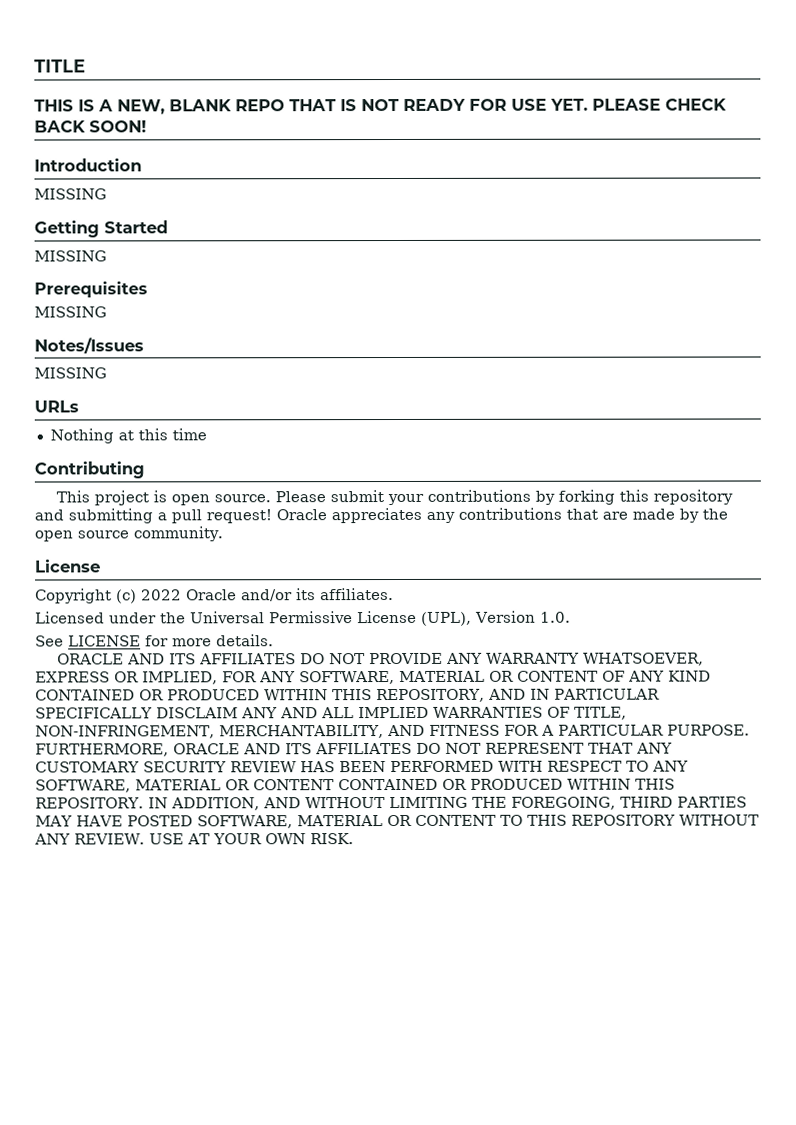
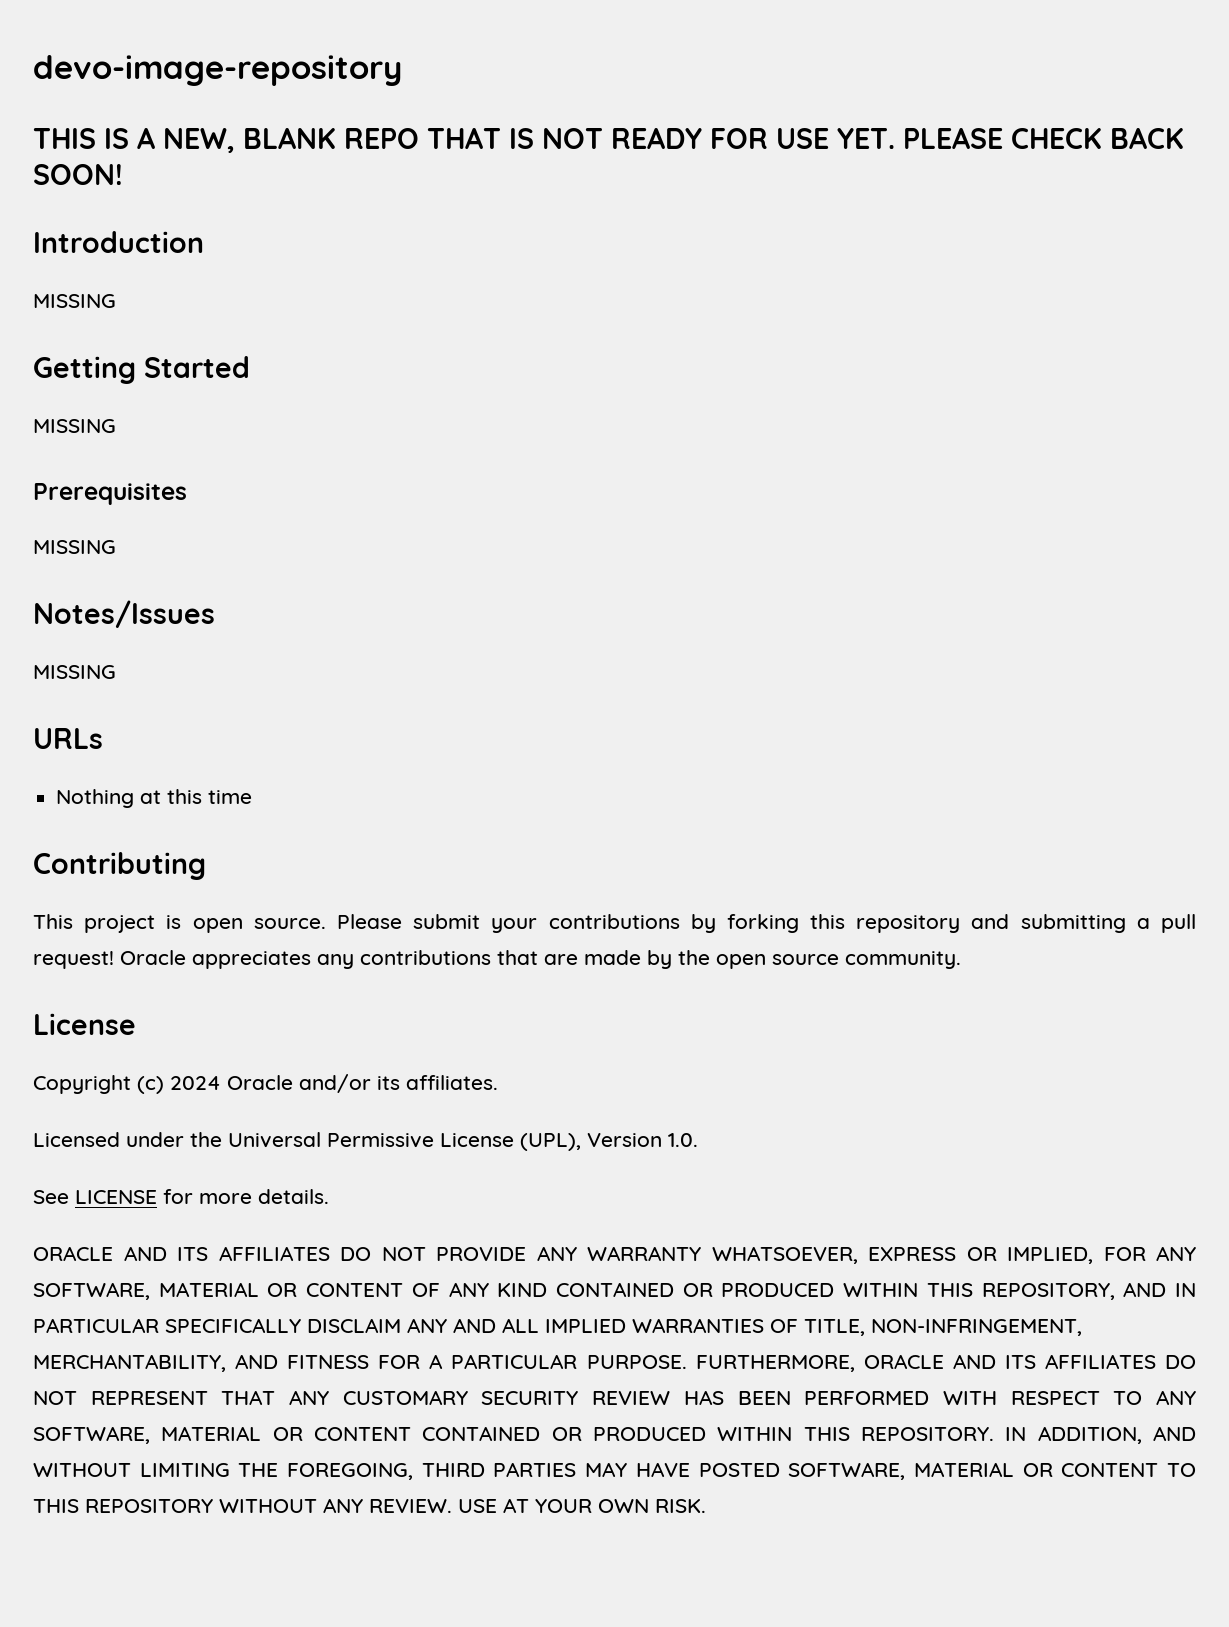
[34,59,86,73] TITLE -> [33,55,402,86] devo-image-repository
[141,589,182,601] 2022 -> [170,1076,221,1090] 2024

